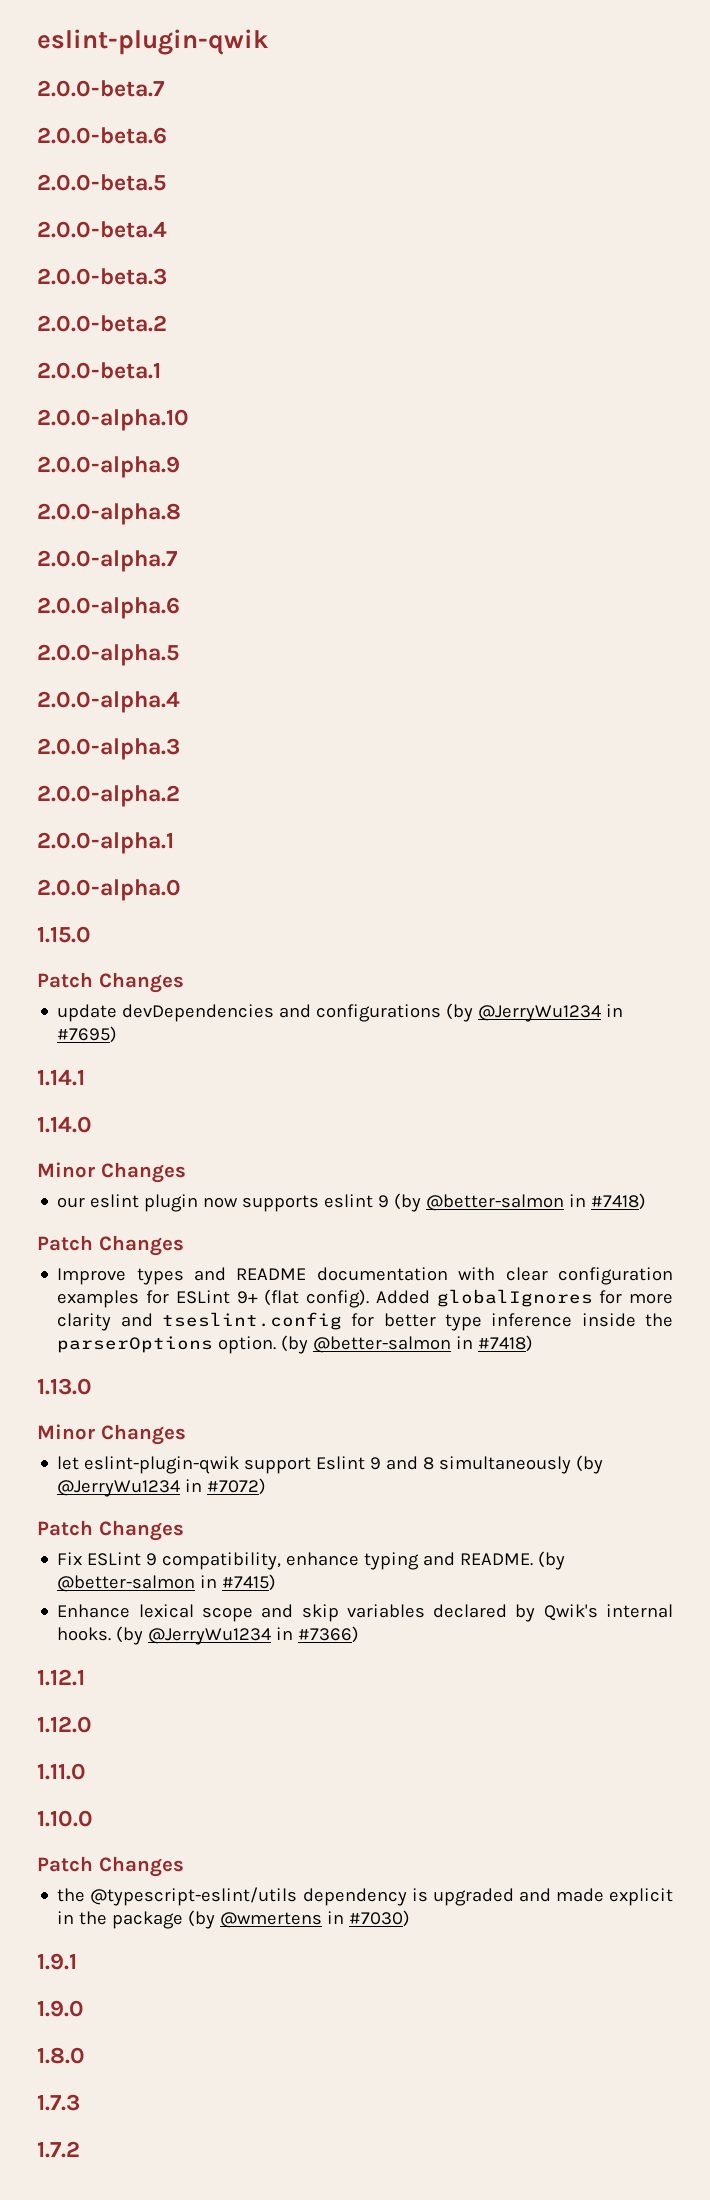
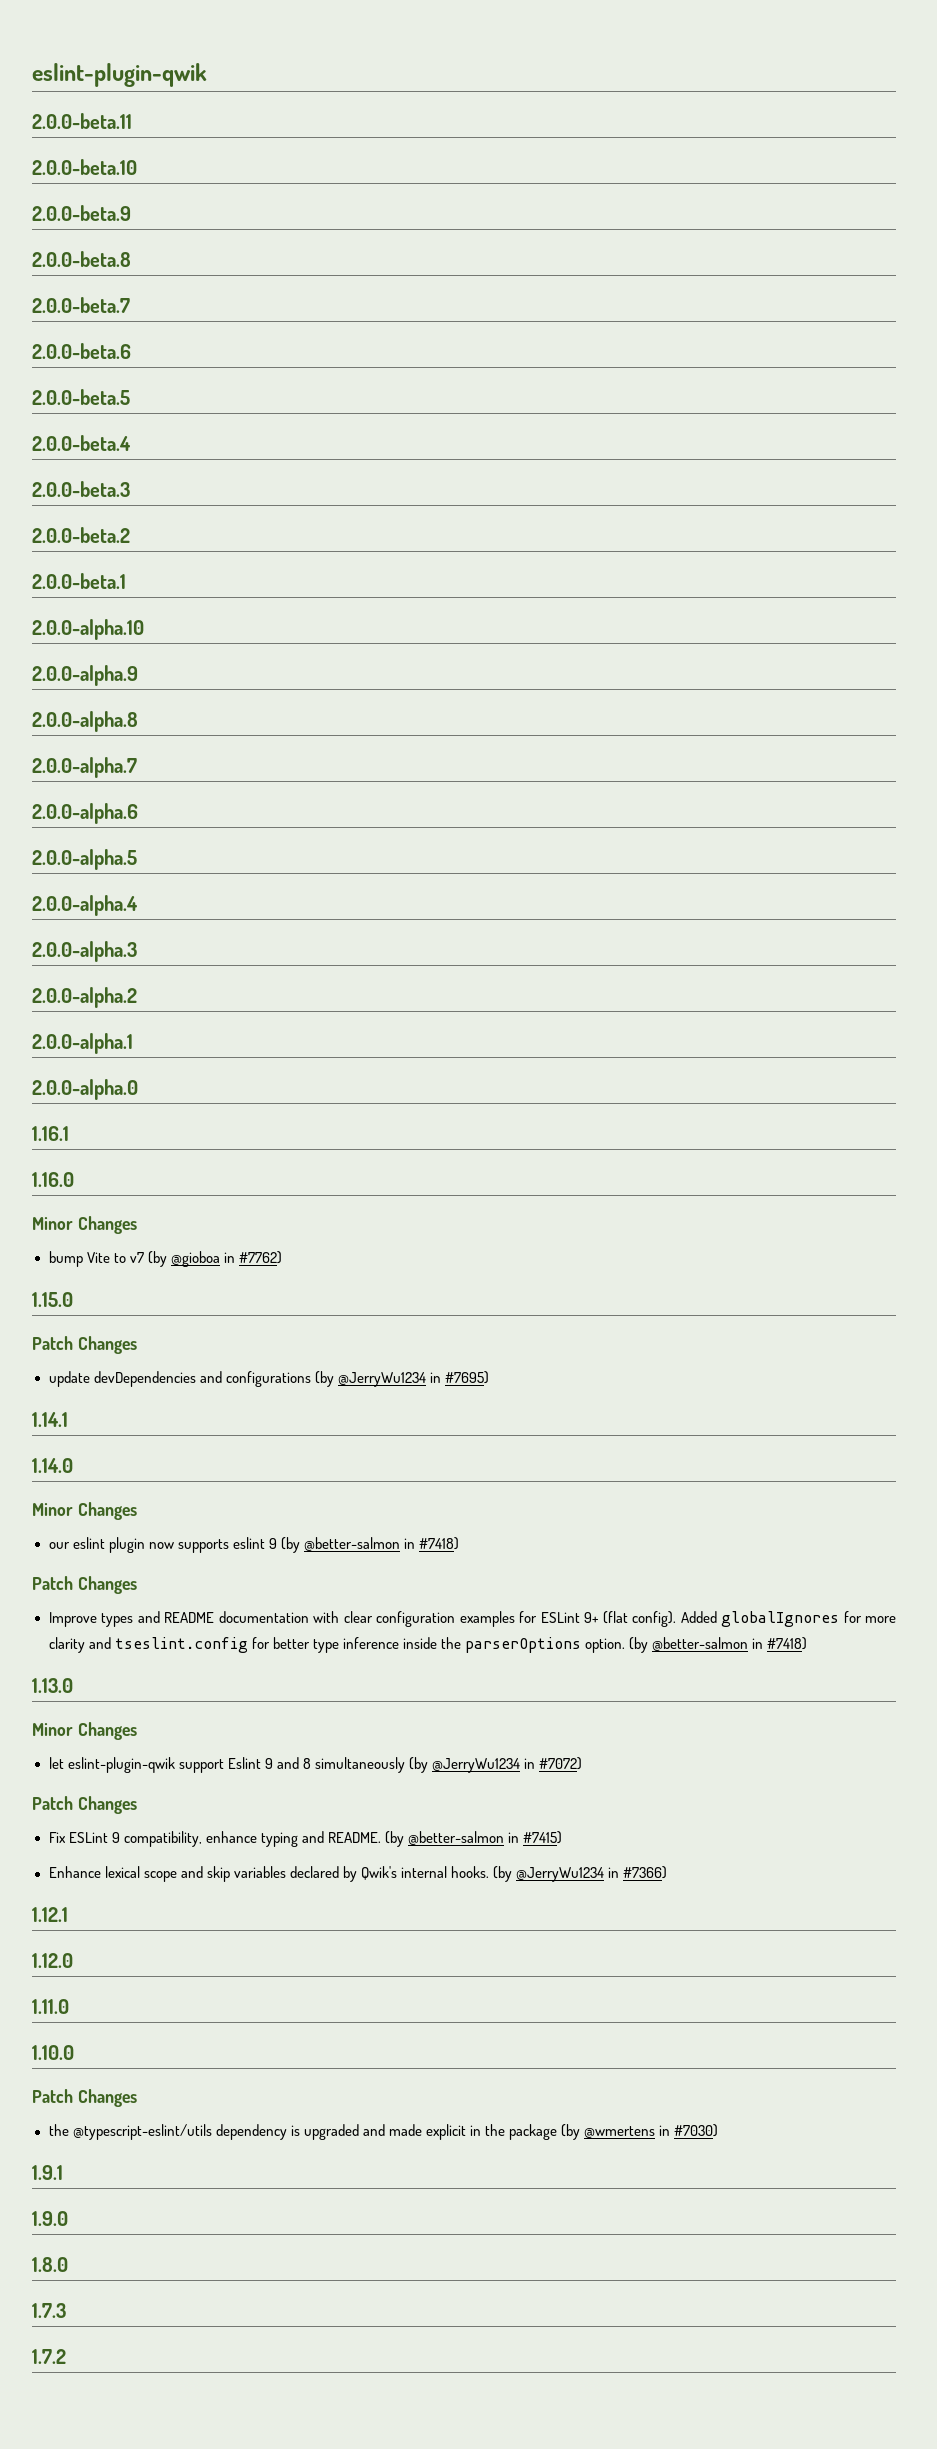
[37,29,268,55] eslint-plugin-qwik -> [32,63,207,87] [32,113,132,129] [32,159,137,175] [32,205,131,221] [32,251,131,267] eslint-plugin-qwik // 2.0.0-beta.11 // 2.0.0-beta.10 // 2.0.0-beta.9 // 2.0.0-beta.8
(181, 890) none -> [32,1126,69,1141] [32,1172,74,1187] [32,1216,137,1234] [48,1251,282,1267] // 1.16.1 // 1.16.0 // Minor Changes // bump Vite to v7 (by @gioboa in #7762)

